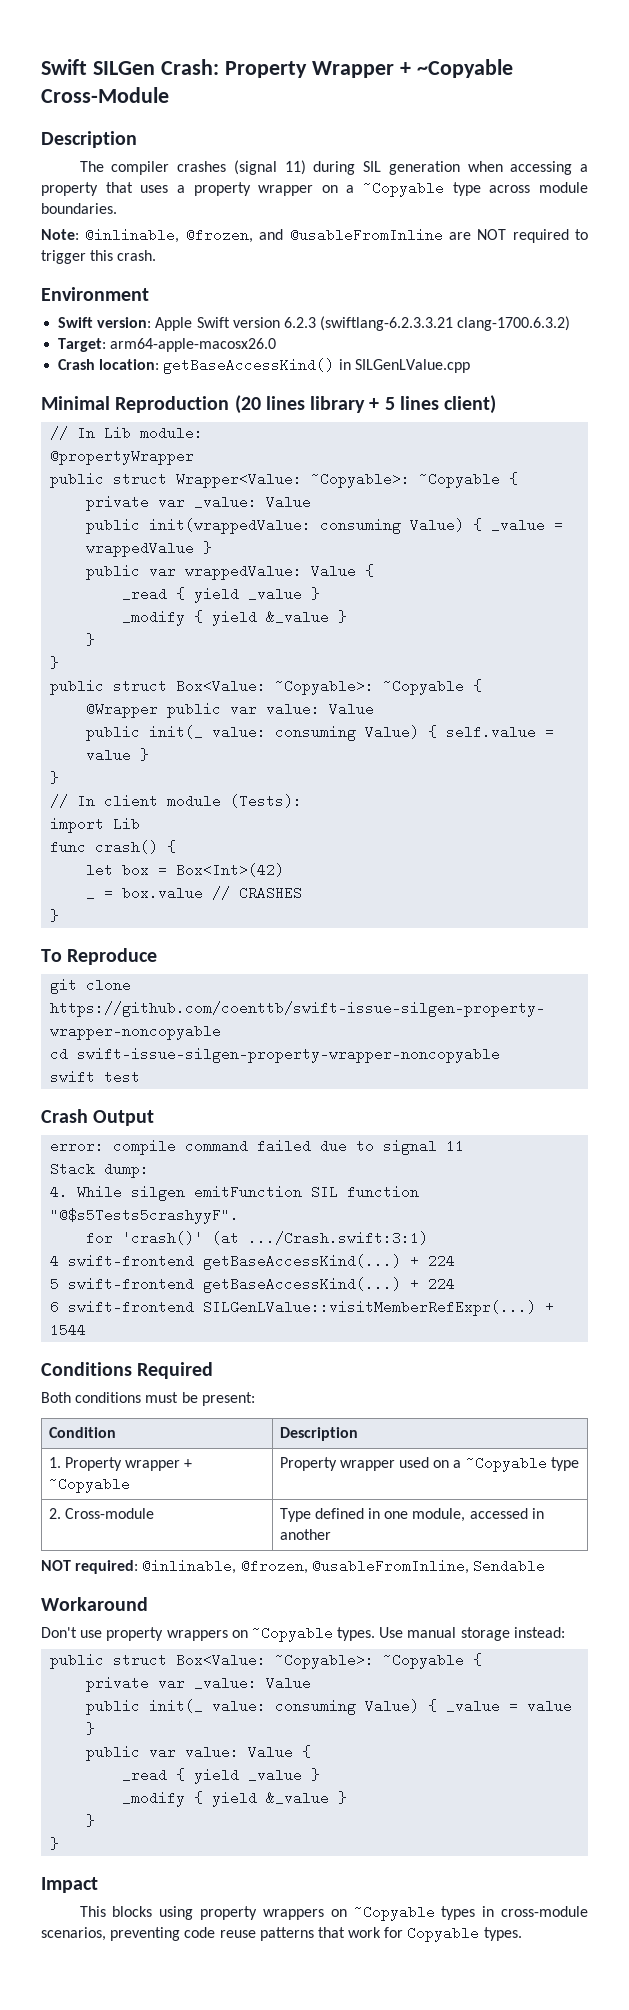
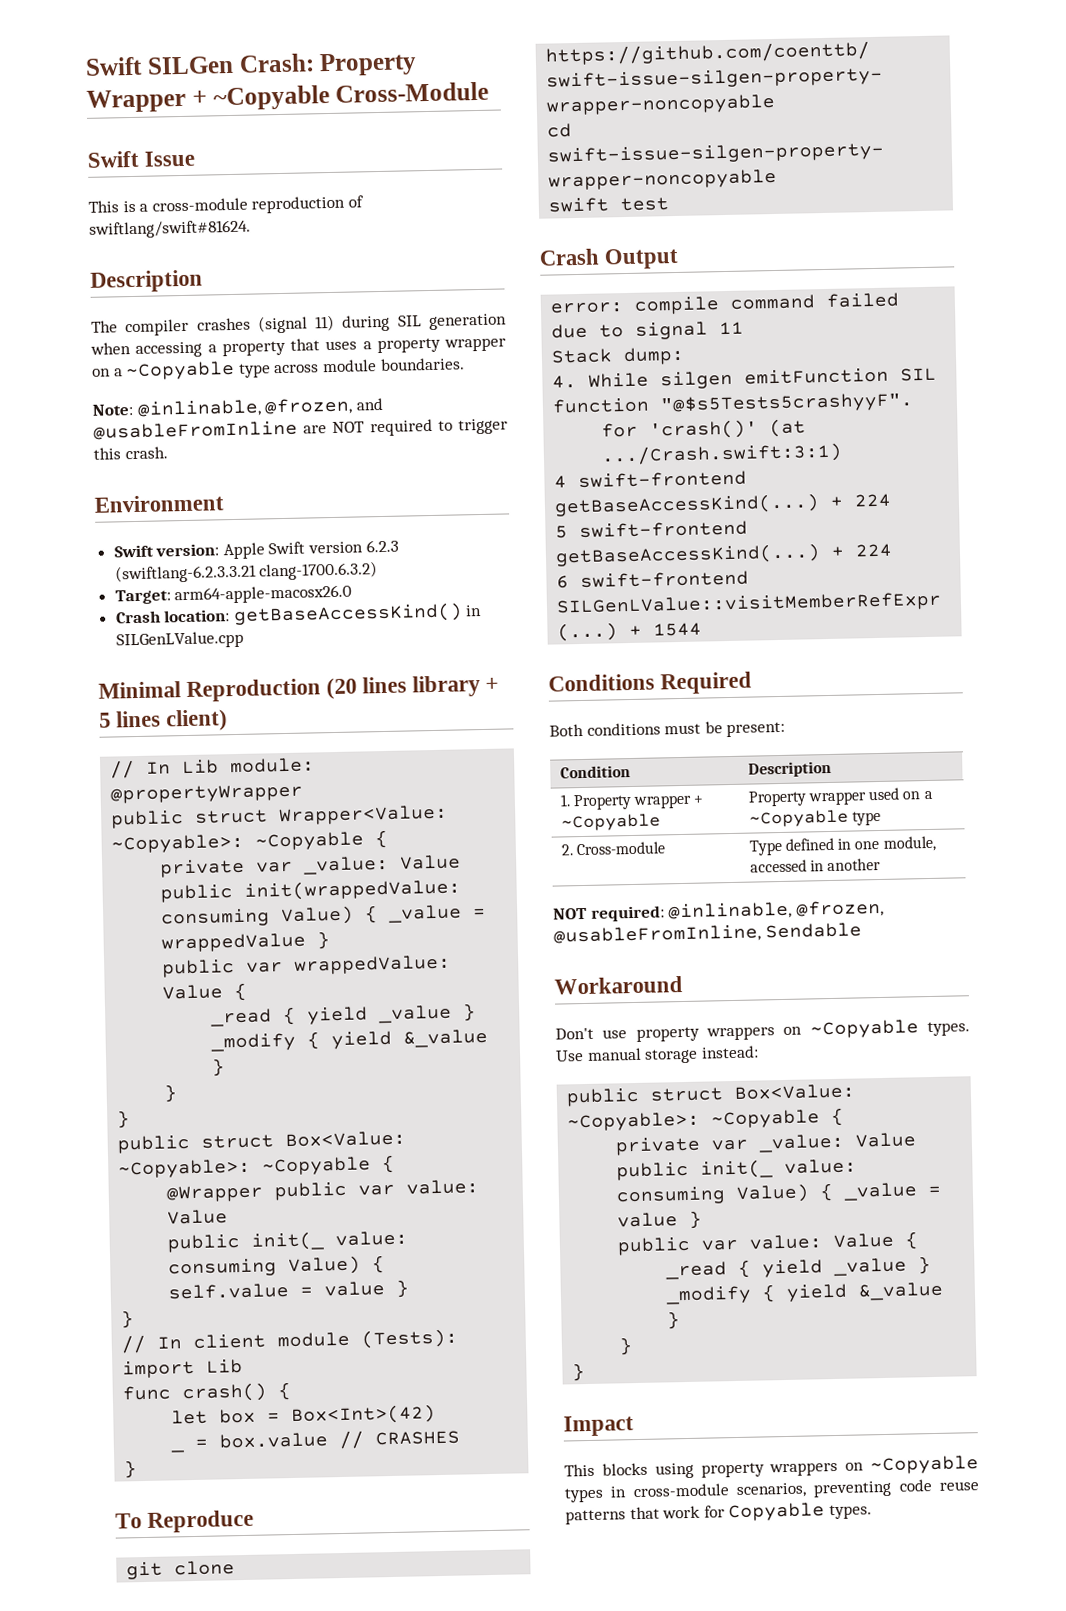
(169, 95) none -> [87,150,196,168] [88,195,364,214] [89,219,251,239] // Swift Issue // This is a cross-module reproduction of swiftlang/swift#81624.

